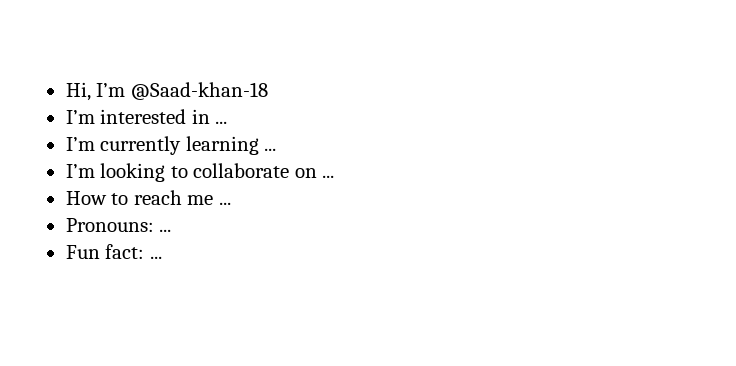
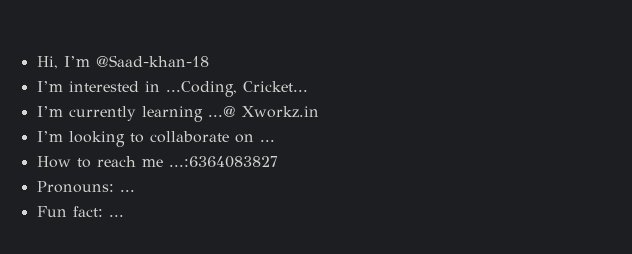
[215,121,228,124] ... -> [165,81,308,97] ...Coding, Cricket...
[264,148,277,151] ... -> [207,106,319,118] ...@ Xworkz.in
[218,202,231,205] ... -> [168,156,278,168] ...:6364083827

